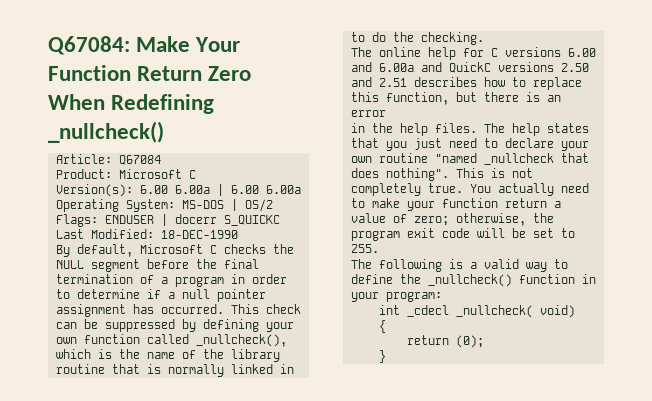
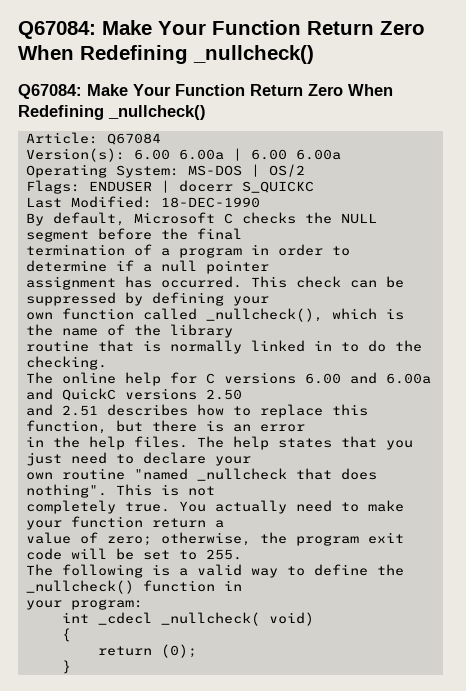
[48,36,241,55] [48,65,252,81] [48,94,215,114] [48,121,164,143] Q67084: Make Your Function Return Zero When Redefining _nullcheck() -> [18,20,425,39] [18,45,314,64] [18,84,393,99] [18,105,206,120] Q67084: Make Your Function Return Zero When Redefining _nullcheck() // Q67084: Make Your Function Return Zero When Redefining _nullcheck()
[55,169,196,179] // Product: Microsoft C -> (161, 139) none

